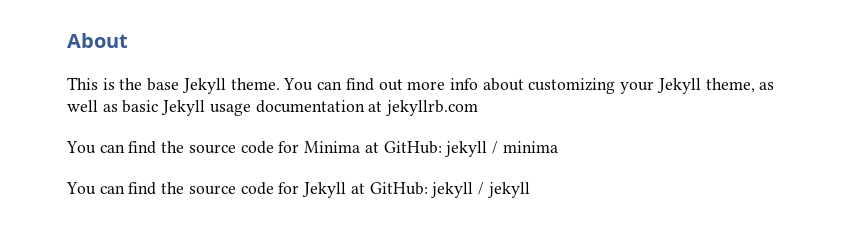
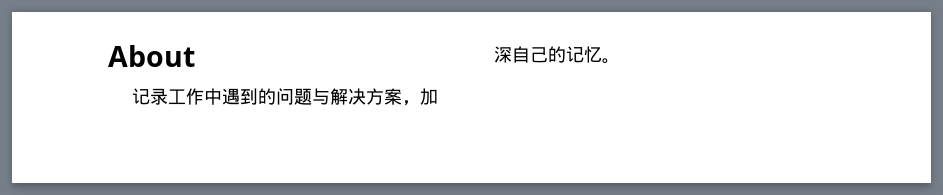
[67,77,775,94] [67,100,479,116] [66,141,558,157] [66,182,530,198] This is the base Jekyll theme. You can find out more info about customizing your Jekyll theme, as well as basic Jekyll usage documentation at jekyllrb.com // You can find the source code for Minima at GitHub: jekyll / minima // You can find the source code for Jekyll at GitHub: jekyll / jekyll -> [131,88,438,106] [494,46,620,64] 记录工作中遇到的问题与解决方案，加深自己的记忆。

